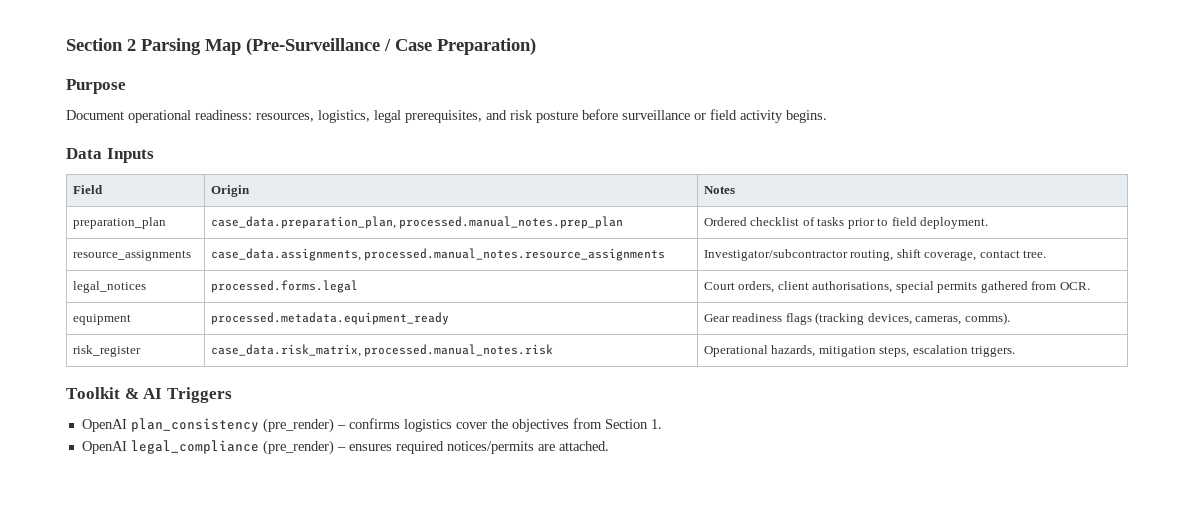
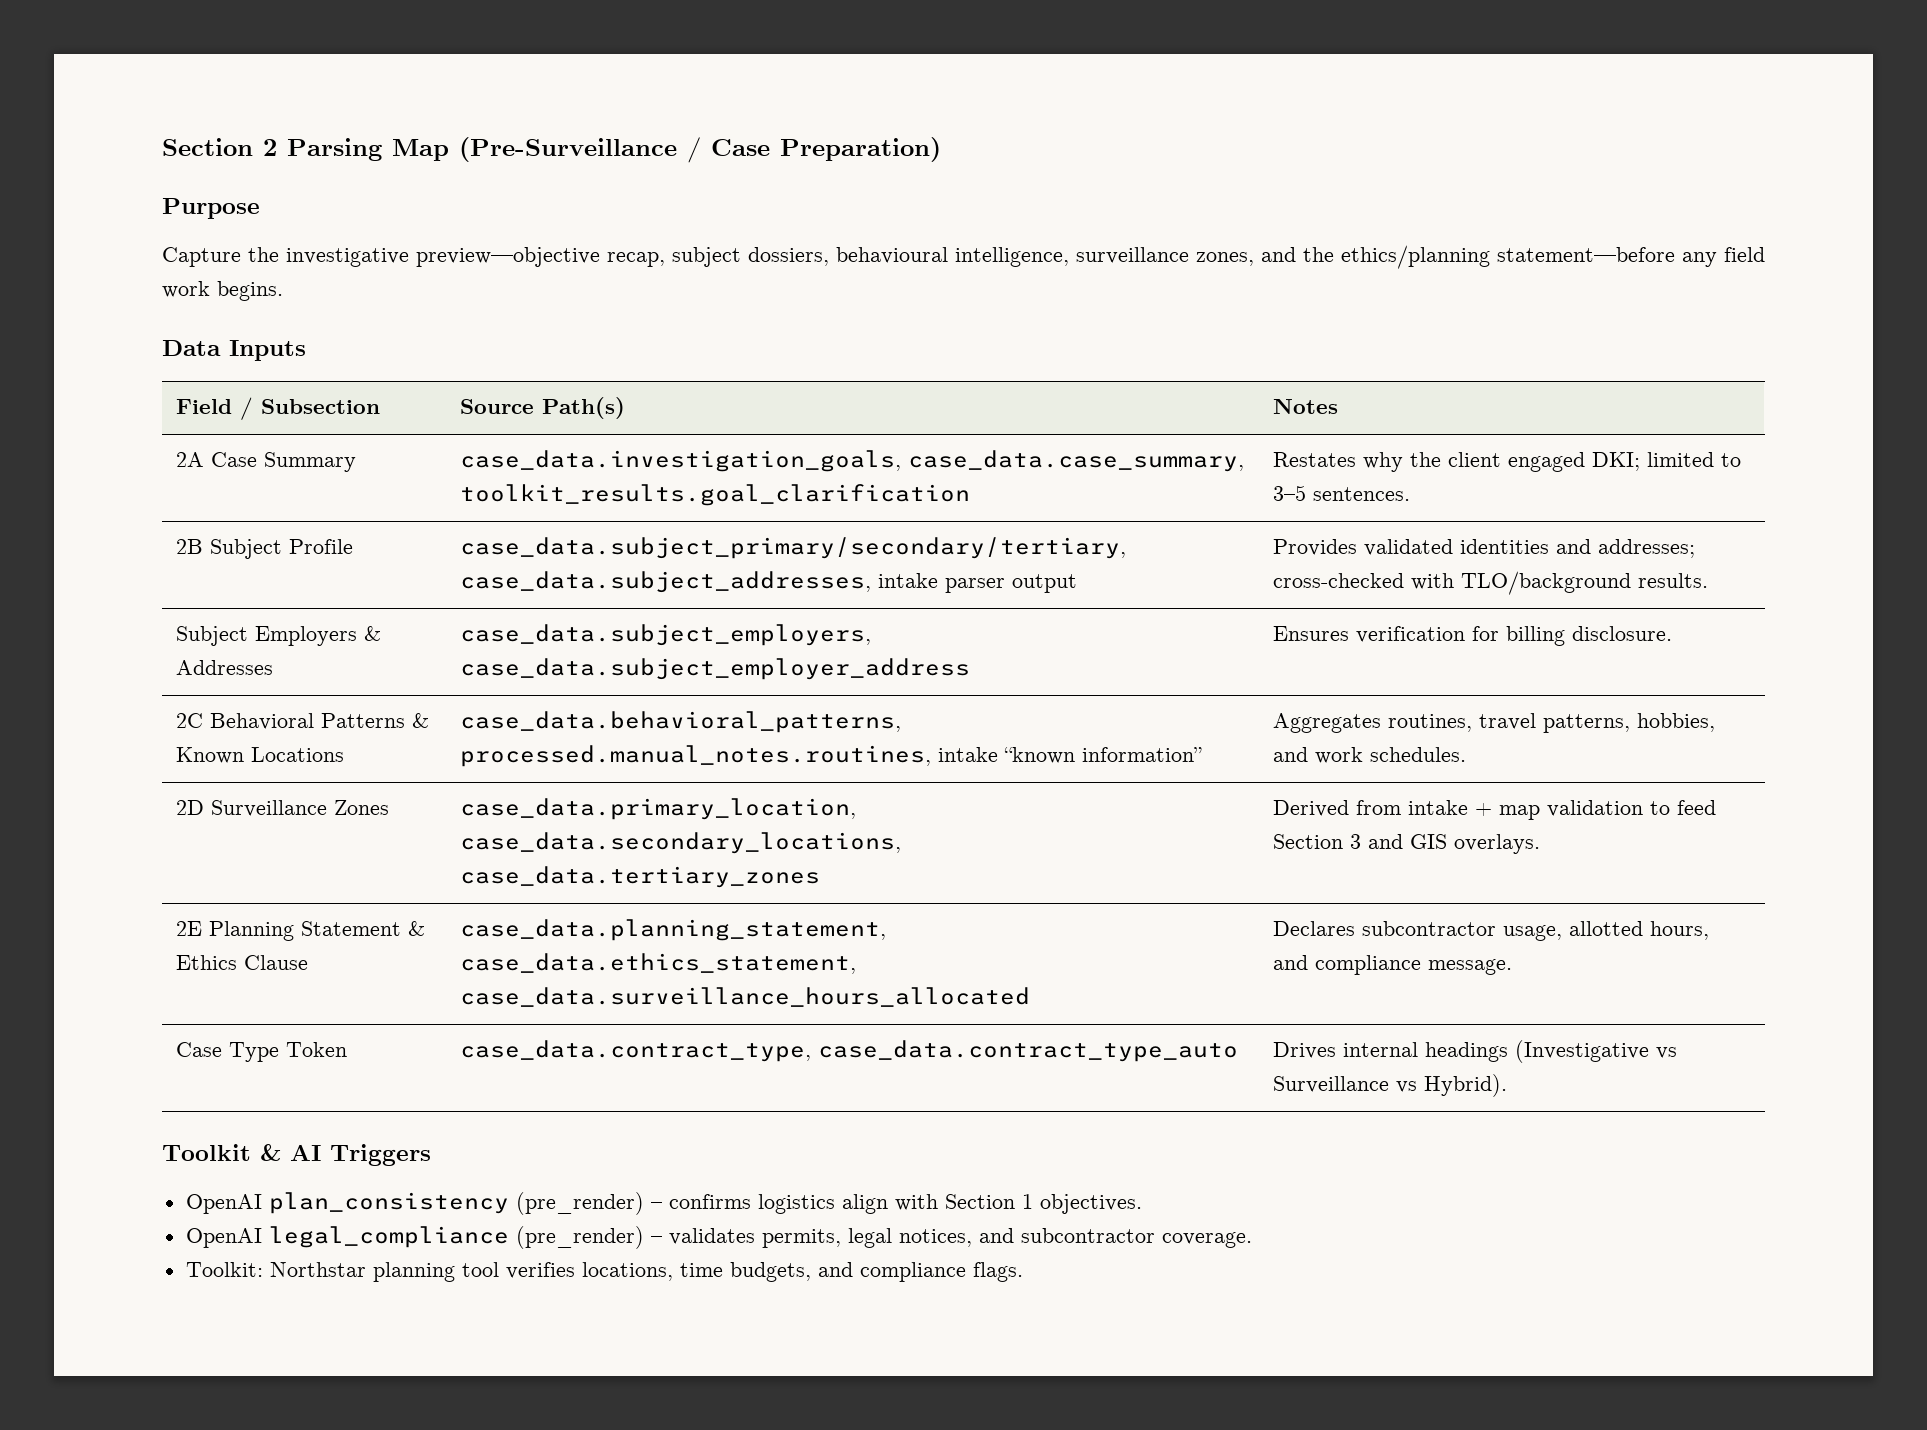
[66,109,827,123] [66,148,154,163] [72,185,103,194] [210,185,250,197] [703,186,735,194] [72,217,166,229] [210,216,624,229] [703,217,989,229] [72,250,191,261] [210,248,666,261] [703,249,1047,261] [72,281,146,293] [210,280,358,293] [703,281,1090,293] [72,314,131,325] [210,312,449,325] [703,312,1010,325] [72,345,141,357] [210,344,554,357] [703,345,1016,357] Document operational readiness: resources, logistics, legal prerequisites, and risk posture before surveillance or field activity begins. // Data Inputs // Field | Origin | Notes // preparation_plan | case_data.preparation_plan, processed.manual_notes.prep_plan | Ordered checklist of tasks prior to field deployment. // resource_assignments | case_data.assignments, processed.manual_notes.resource_assignments | Investigator/subcontractor routing, shift coverage, contact tree. // legal_notices | processed.forms.legal | Court orders, client authorisations, special permits gathered from OCR. // equipment | processed.metadata.equipment_ready | Gear readiness flags (tracking devices, cameras, comms). // risk_register | case_data.risk_matrix, processed.manual_notes.risk | Operational hazards, mitigation steps, escalation triggers. -> [162,245,1765,269] [162,281,283,301] [162,340,306,361] [176,397,381,420] [460,397,626,419] [1273,399,1339,414] [176,452,357,472] [460,450,1245,472] [460,484,971,506] [1273,452,1742,472] [1273,485,1411,501] [176,539,354,559] [460,537,1127,559] [460,571,1078,593] [1273,539,1696,558] [1273,571,1709,595] [176,626,382,646] [176,660,274,675] [460,624,872,646] [460,658,971,680] [1273,626,1673,646] [176,713,430,730] [176,747,345,764] [460,711,902,733] [460,745,1203,767] [1273,713,1716,733] [1273,747,1467,764] [176,800,390,817] [460,798,857,820] [460,832,902,854] [460,866,821,888] [1273,800,1717,820] [1273,834,1541,854] [176,921,426,941] [176,955,309,970] [460,919,887,941] [460,953,857,974] [460,987,1031,1007] [1273,921,1710,941] [1273,955,1513,975] [176,1042,348,1062] [460,1040,1239,1062] [1273,1040,1678,1063] [1273,1074,1508,1097] Capture the investigative preview—objective recap, subject dossiers, behavioural intelligence, surveillance zones, and the ethics/planning statement—before any field work begins. // Data Inputs // Field / Subsection | Source Path(s) | Notes // 2A Case Summary | case_data.investigation_goals, case_data.case_summary, toolkit_results.goal_clarification | Restates why the client engaged DKI; limited to 3–5 sentences. // 2B Subject Profile | case_data.subject_primary/secondary/tertiary, case_data.subject_addresses, intake parser output | Provides validated identities and addresses; cross-checked with TLO/background results. // Subject Employers & Addresses | case_data.subject_employers, case_data.subject_employer_address | Ensures verification for billing disclosure. // 2C Behavioral Patterns & Known Locations | case_data.behavioral_patterns, processed.manual_notes.routines, intake “known information” | Aggregates routines, travel patterns, hobbies, and work schedules. // 2D Surveillance Zones | case_data.primary_location, case_data.secondary_locations, case_data.tertiary_zones | Derived from intake + map validation to feed Section 3 and GIS overlays. // 2E Planning Statement & Ethics Clause | case_data.planning_statement, case_data.ethics_statement, case_data.surveillance_hours_allocated | Declares subcontractor usage, allotted hours, and compliance message. // Case Type Token | case_data.contract_type, case_data.contract_type_auto | Drives internal headings (Investigative vs Surveillance vs Hybrid).
[455,418,662,432] [81,440,609,455] cover the objectives from Section 1. // OpenAI legal_compliance (pre_render) – ensures required notices/permits are attached. -> [841,1194,1142,1214] [185,1226,1252,1249] [185,1262,1023,1282] align with Section 1 objectives. // OpenAI legal_compliance (pre_render) – validates permits, legal notices, and subcontractor coverage. // Toolkit: Northstar planning tool verifies locations, time budgets, and compliance flags.

